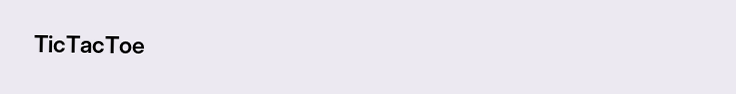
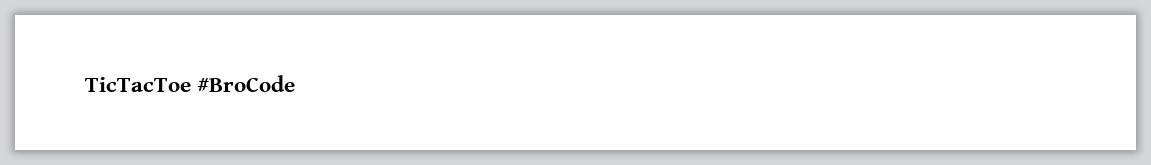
(146, 44) none -> [197,75,296,92] #BroCode

